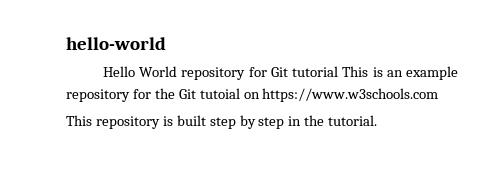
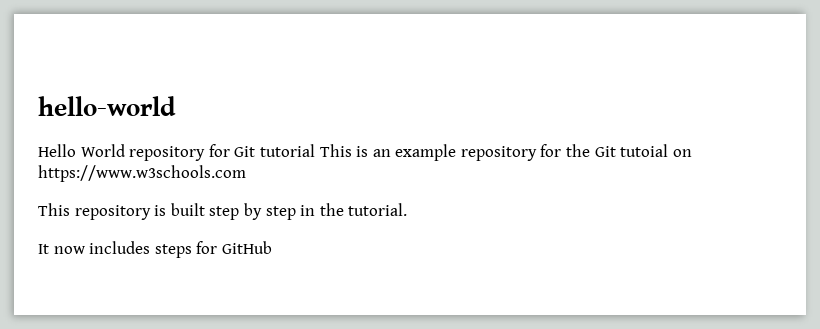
(378, 120) none -> [38,241,272,258] // It now includes steps for GitHub

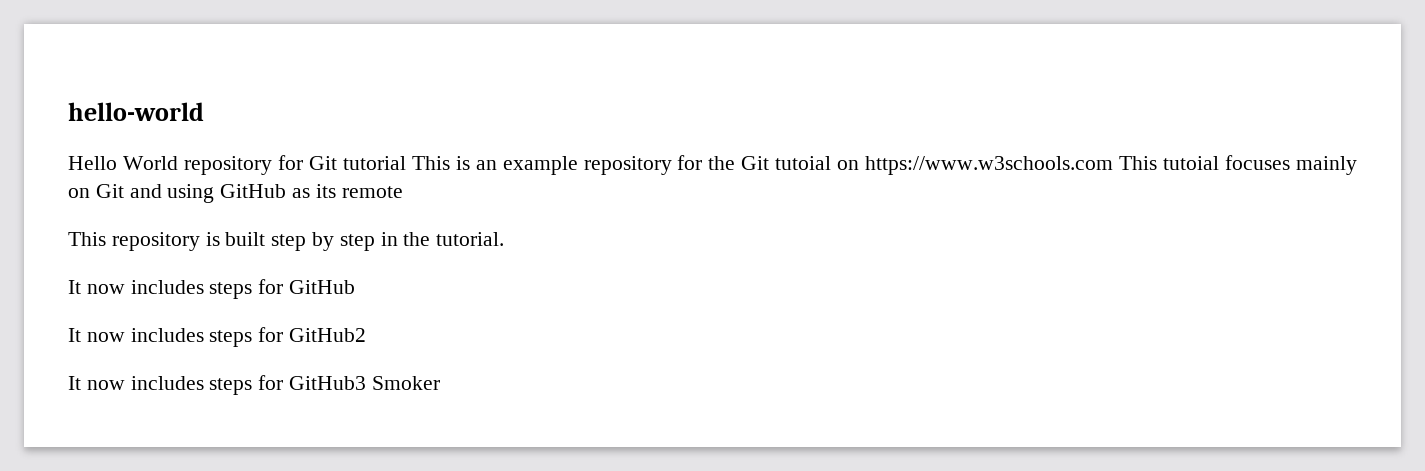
(246, 173) none -> [1119,155,1358,175] [68,184,403,203] This tutoial focuses mainly on Git and using GitHub as its remote
(272, 247) none -> [68,327,367,347] [68,375,440,395] // It now includes steps for GitHub2 // It now includes steps for GitHub3 Smoker

